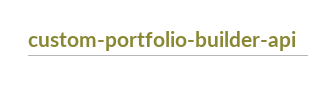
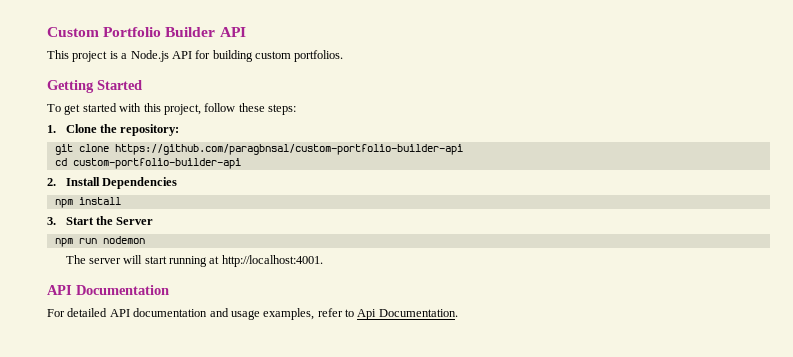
[28,31,296,51] custom-portfolio-builder-api -> [47,27,246,37] [47,50,344,62] [47,80,142,93] [47,103,296,115] [47,124,180,136] [54,144,463,155] [54,158,241,169] [47,177,177,189] [54,197,121,208] [47,216,154,225] [54,236,145,247] [65,255,323,267] [47,285,169,295] [47,308,458,320] Custom Portfolio Builder API // This project is a Node.js API for building custom portfolios. // Getting Started // To get started with this project, follow these steps: // 1. Clone the repository: // git clone https://github.com/paragbnsal/custom-portfolio-builder-api // cd custom-portfolio-builder-api // 2. Install Dependencies // npm install // 3. Start the Server // npm run nodemon // The server will start running at http://localhost:4001. // API Documentation // For detailed API documentation and usage examples, refer to Api Documentation.

